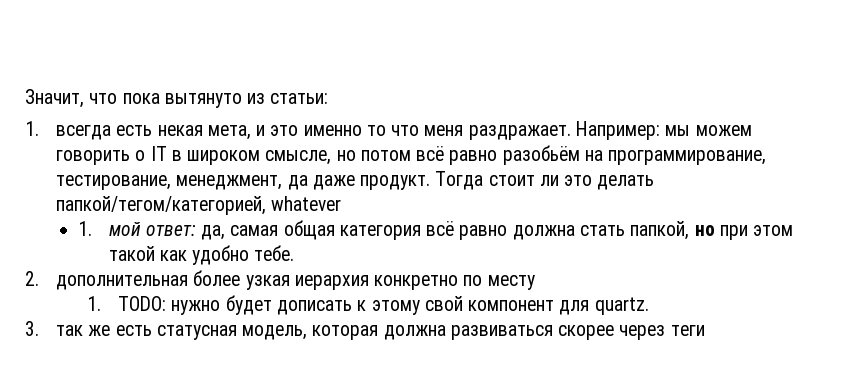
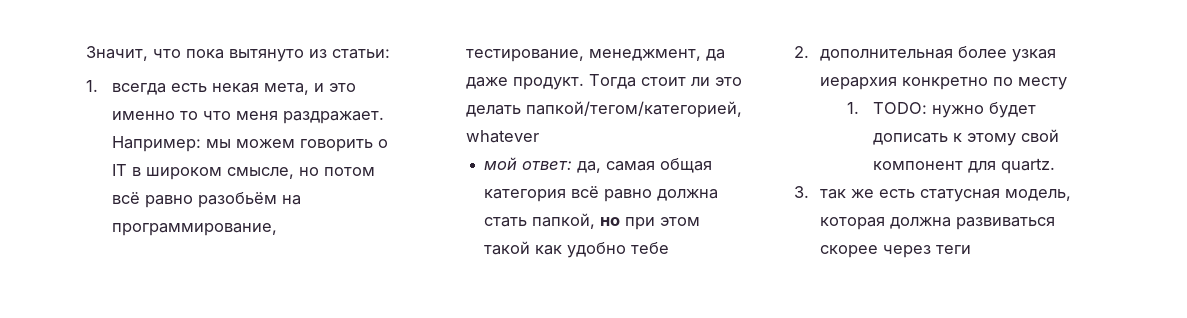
[77,221,92,236] 1. -> (540, 136) none
[254,245,295,261] тебе. -> [631,242,670,254] тебе

